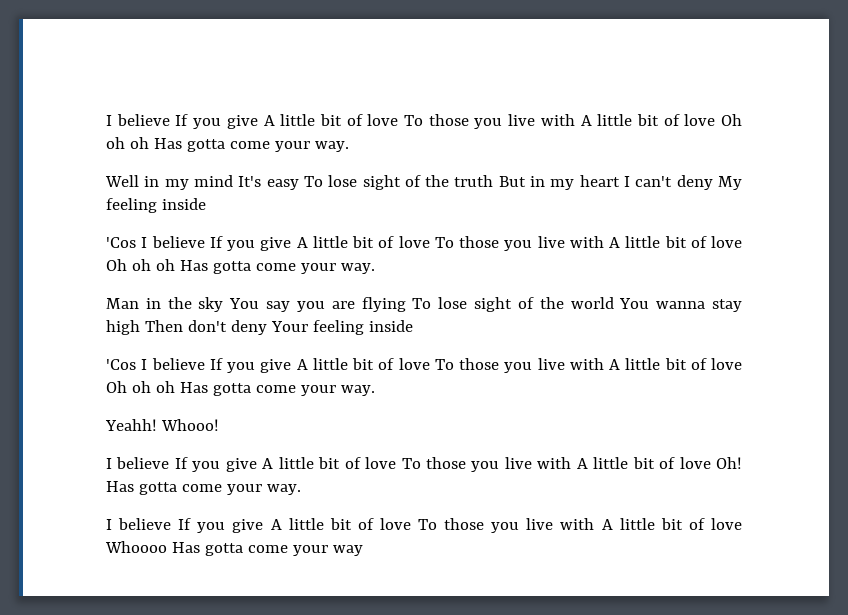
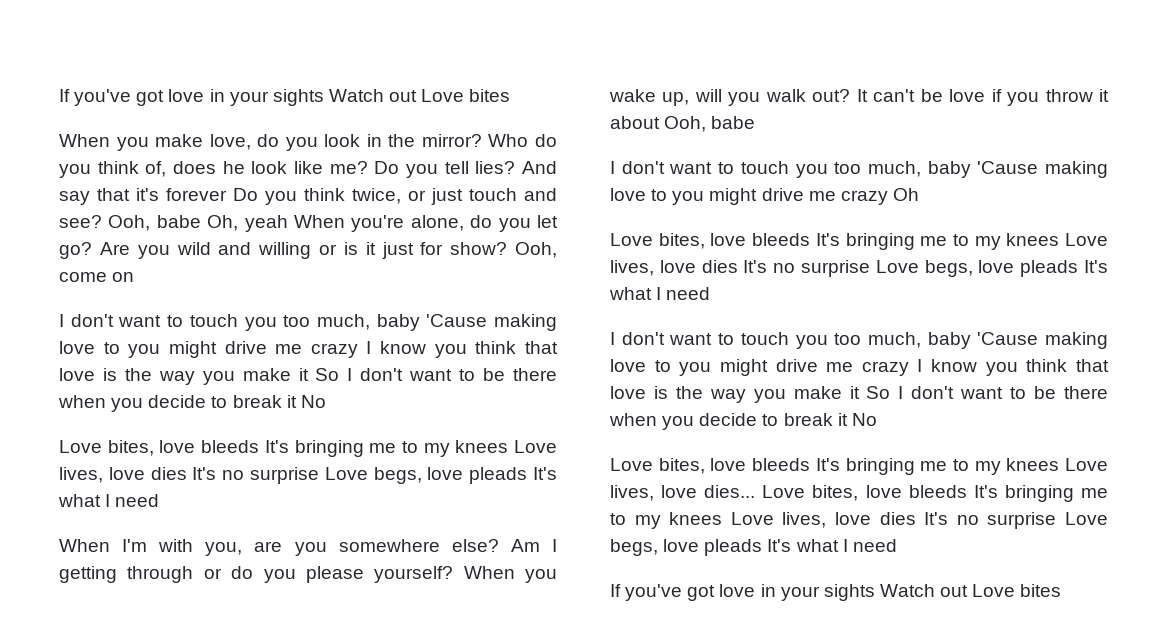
[106,114,742,129] [106,137,349,152] [105,175,742,190] [106,198,206,213] [106,236,742,251] [106,259,375,274] [106,297,742,312] [106,320,413,335] [106,358,742,373] [106,381,375,396] [105,419,219,431] [106,457,742,472] [106,481,301,495] [106,518,742,533] [105,541,363,556] I believe If you give A little bit of love To those you live with A little bit of love Oh oh oh Has gotta come your way. // Well in my mind It's easy To lose sight of the truth But in my heart I can't deny My feeling inside // 'Cos I believe If you give A little bit of love To those you live with A little bit of love Oh oh oh Has gotta come your way. // Man in the sky You say you are flying To lose sight of the world You wanna stay high Then don't deny Your feeling inside // 'Cos I believe If you give A little bit of love To those you live with A little bit of love Oh oh oh Has gotta come your way. // Yeahh! Whooo! // I believe If you give A little bit of love To those you live with A little bit of love Oh! Has gotta come your way. // I believe If you give A little bit of love To those you live with A little bit of love Whoooo Has gotta come your way -> [59,89,511,106] [59,134,557,151] [59,161,557,178] [59,188,557,205] [59,215,558,232] [59,242,557,259] [59,272,135,282] [59,314,557,331] [59,341,558,358] [59,368,557,385] [58,395,326,412] [59,440,557,457] [59,467,557,484] [58,494,160,507] [59,539,557,556] [59,566,557,583] [609,89,1109,106] [610,116,756,132] [610,161,1108,178] [610,188,919,205] [610,233,1108,250] [610,260,1108,277] [609,287,711,300] [610,332,1108,349] [610,359,1109,376] [610,386,1108,403] [609,413,877,430] [610,458,1108,475] [610,485,1108,502] [610,512,1108,529] [610,539,897,556] [610,584,1062,601] If you've got love in your sights Watch out Love bites // When you make love, do you look in the mirror? Who do you think of, does he look like me? Do you tell lies? And say that it's forever Do you think twice, or just touch and see? Ooh, babe Oh, yeah When you're alone, do you let go? Are you wild and willing or is it just for show? Ooh, come on // I don't want to touch you too much, baby 'Cause making love to you might drive me crazy I know you think that love is the way you make it So I don't want to be there when you decide to break it No // Love bites, love bleeds It's bringing me to my knees Love lives, love dies It's no surprise Love begs, love pleads It's what I need // When I'm with you, are you somewhere else? Am I getting through or do you please yourself? When you wake up, will you walk out? It can't be love if you throw it about Ooh, babe // I don't want to touch you too much, baby 'Cause making love to you might drive me crazy Oh // Love bites, love bleeds It's bringing me to my knees Love lives, love dies It's no surprise Love begs, love pleads It's what I need // I don't want to touch you too much, baby 'Cause making love to you might drive me crazy I know you think that love is the way you make it So I don't want to be there when you decide to break it No // Love bites, love bleeds It's bringing me to my knees Love lives, love dies... Love bites, love bleeds It's bringing me to my knees Love lives, love dies It's no surprise Love begs, love pleads It's what I need // If you've got love in your sights Watch out Love bites

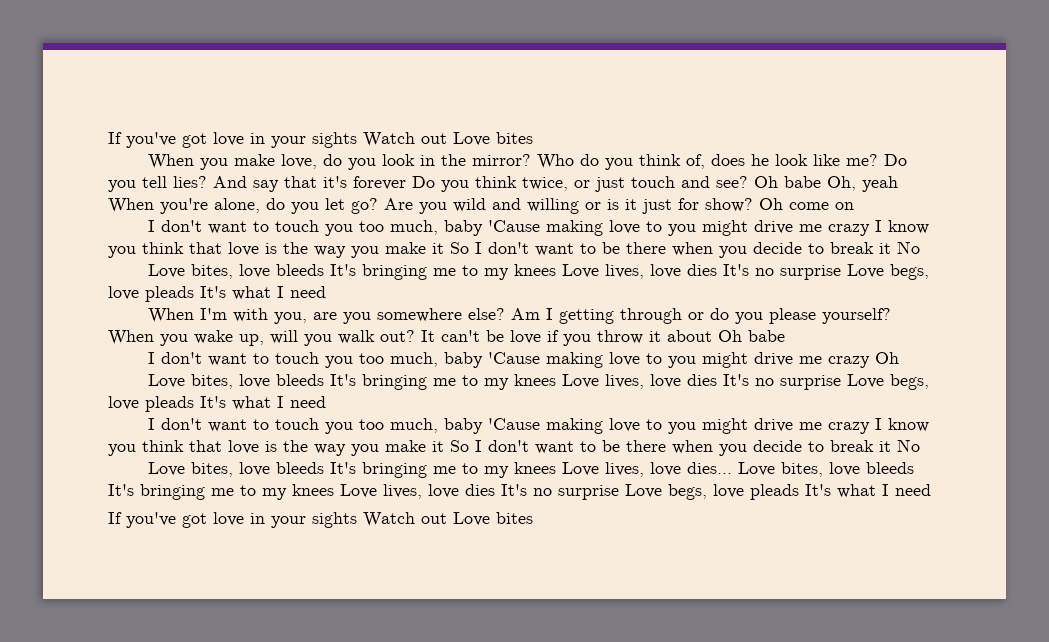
[108,215,151,231] Ooh, -> [754,176,778,188] Oh
[514,242,557,258] Ooh, -> [759,198,783,210] Oh
[664,116,707,132] Ooh, -> [718,330,742,342] Oh

